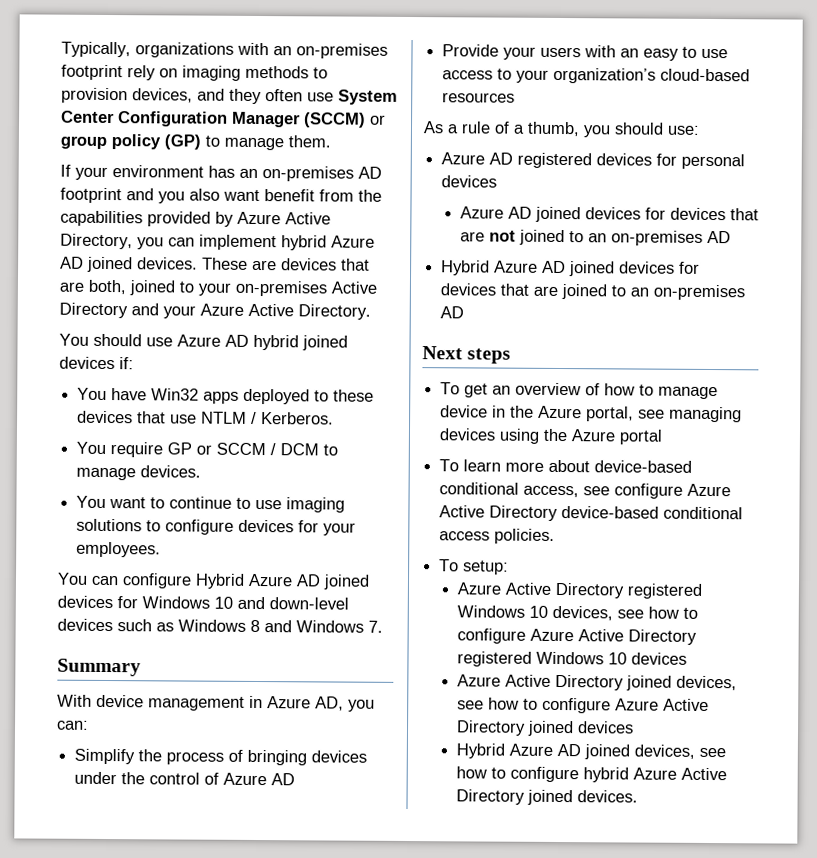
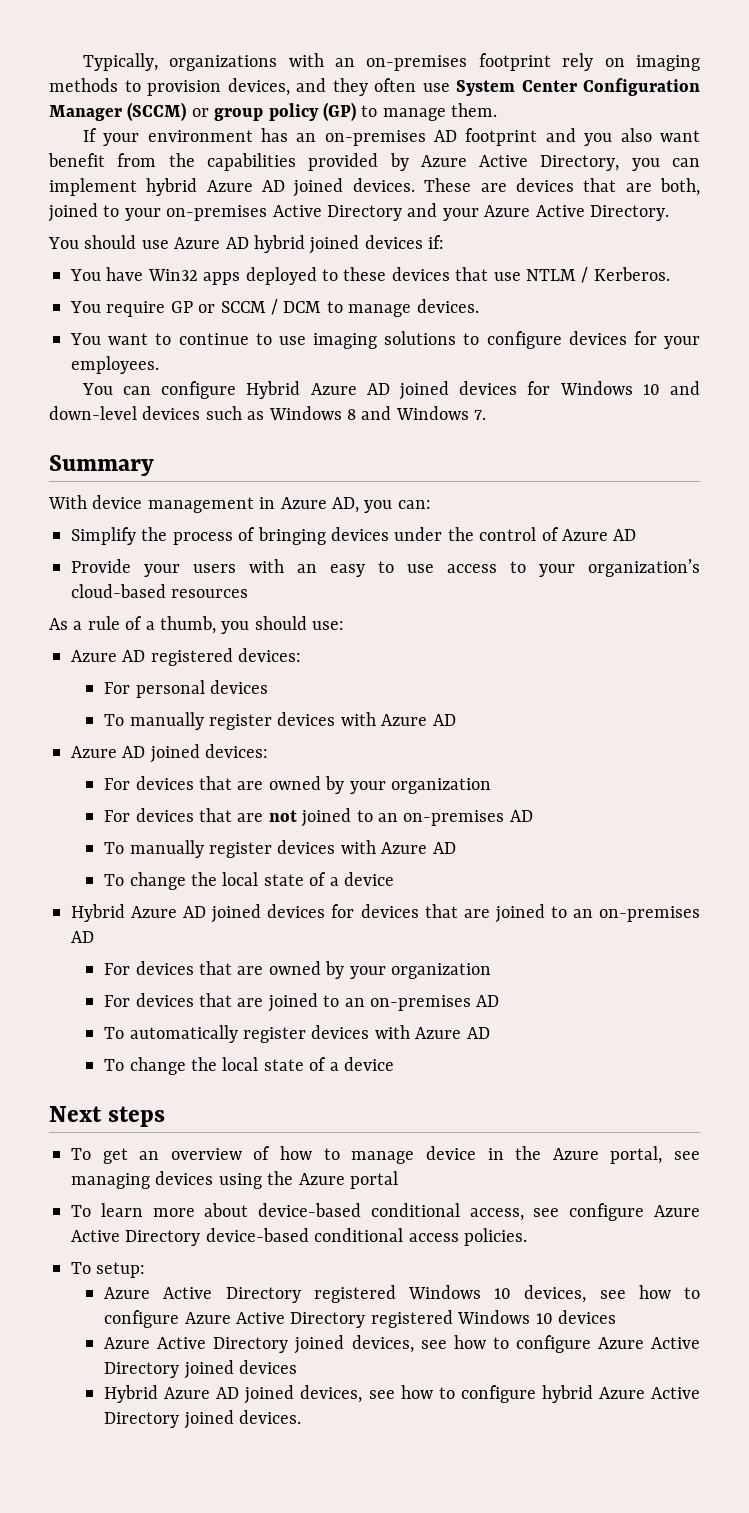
[596,153,678,166] devices for -> [238,648,302,662] [104,682,131,694] devices: // For
[459,206,666,223] Azure AD joined devices for -> [104,712,456,730] [71,744,269,763] [104,776,491,794] [104,810,131,822] To manually register devices with Azure AD // Azure AD joined devices: // For devices that are owned by your organization // For
(731, 237) none -> [104,840,456,858] [104,872,394,890] // To manually register devices with Azure AD // To change the local state of a device
(465, 312) none -> [104,961,491,979] [104,993,500,1012] [104,1025,490,1043] [104,1057,394,1075] // For devices that are owned by your organization // For devices that are joined to an on-premises AD // To automatically register devices with Azure AD // To change the local state of a device

